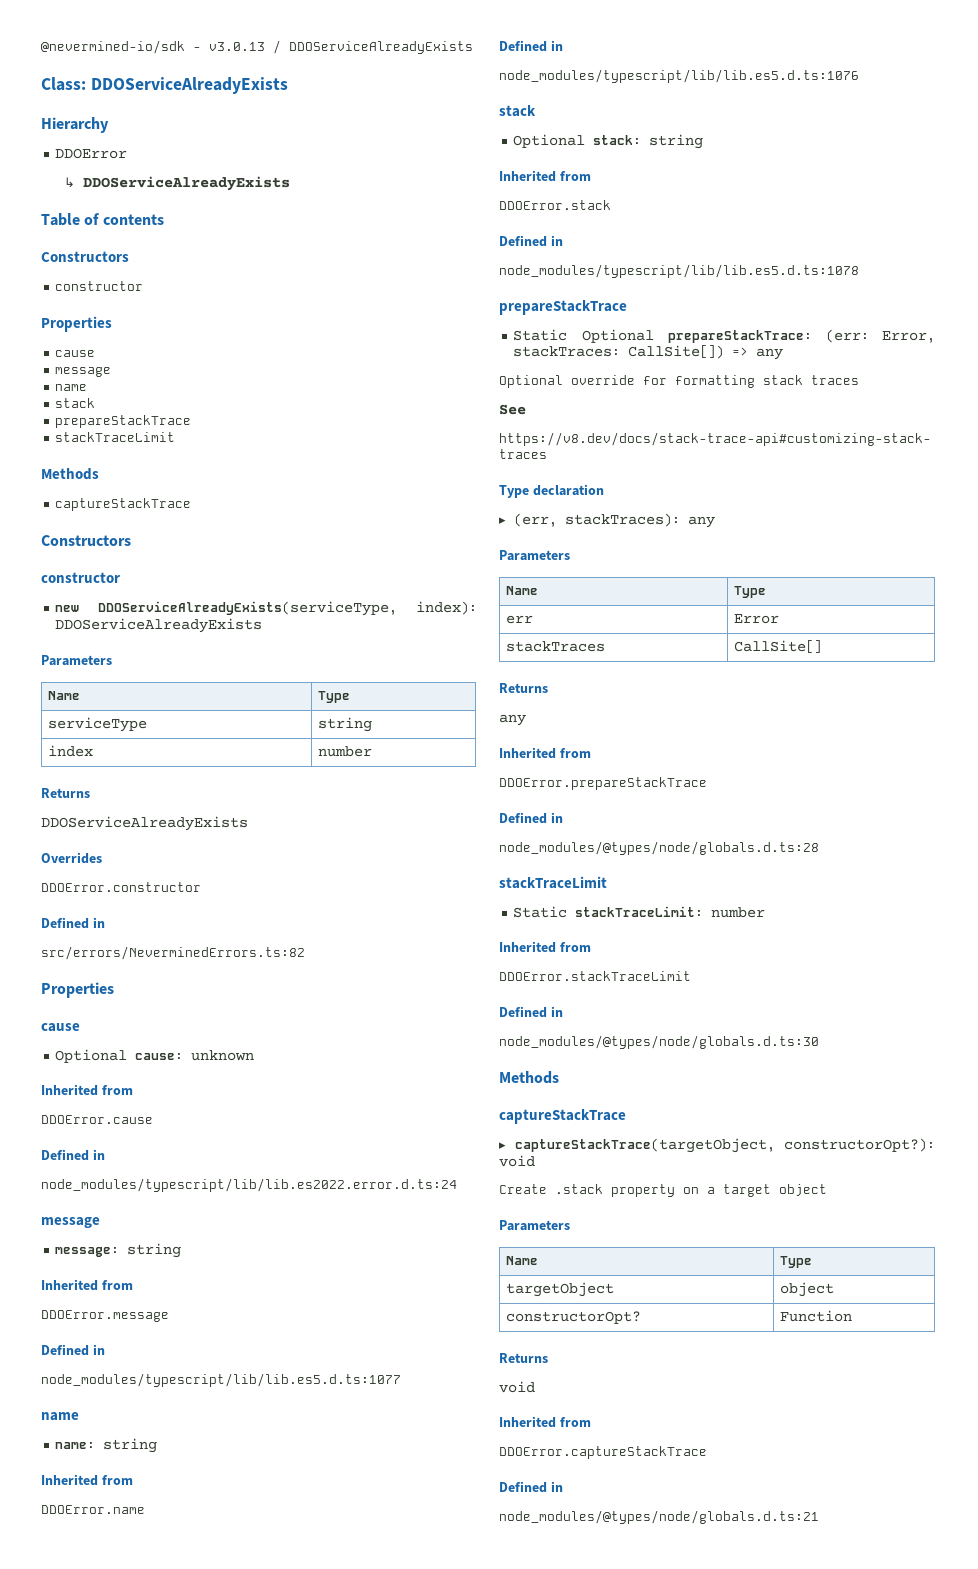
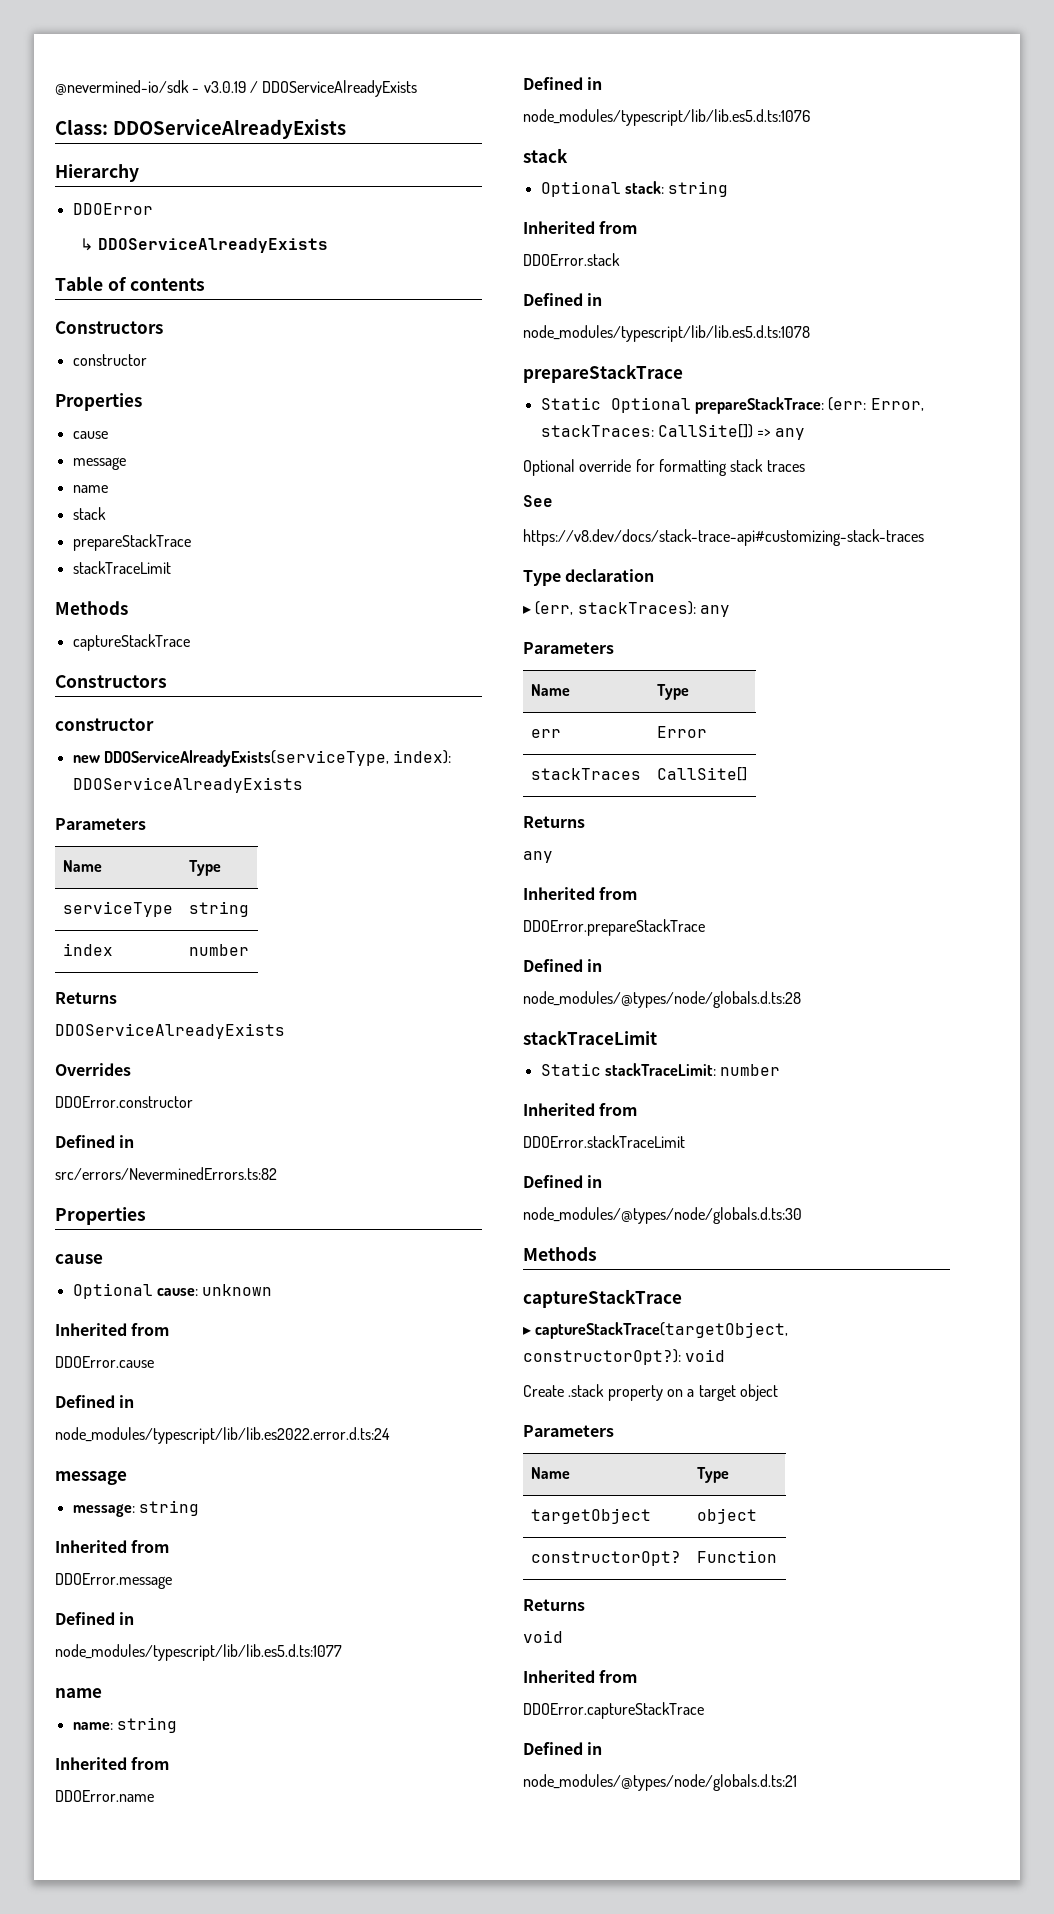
[209,42,265,51] v3.0.13 -> [203,81,246,93] v3.0.19

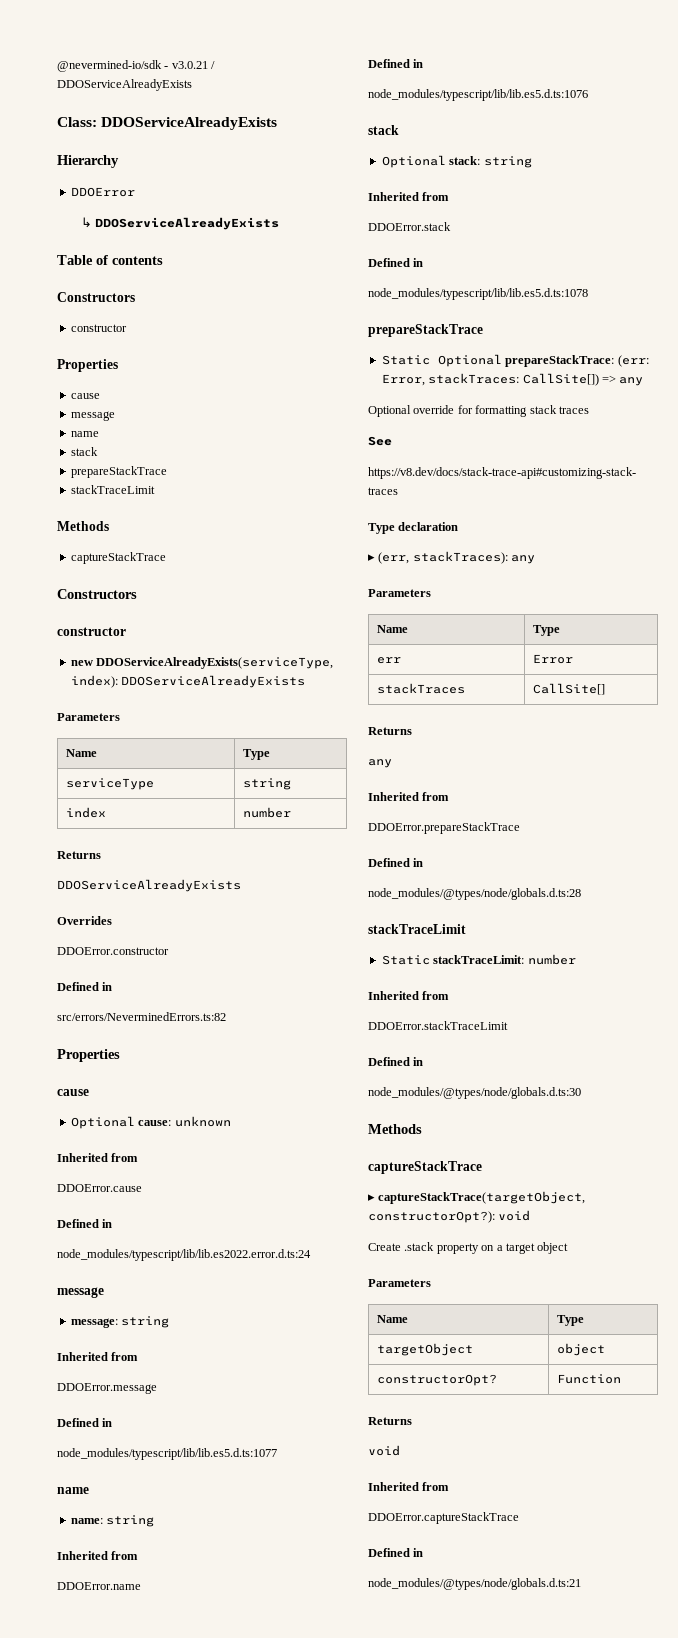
[203,81,246,93] v3.0.19 -> [171,61,208,69] v3.0.21

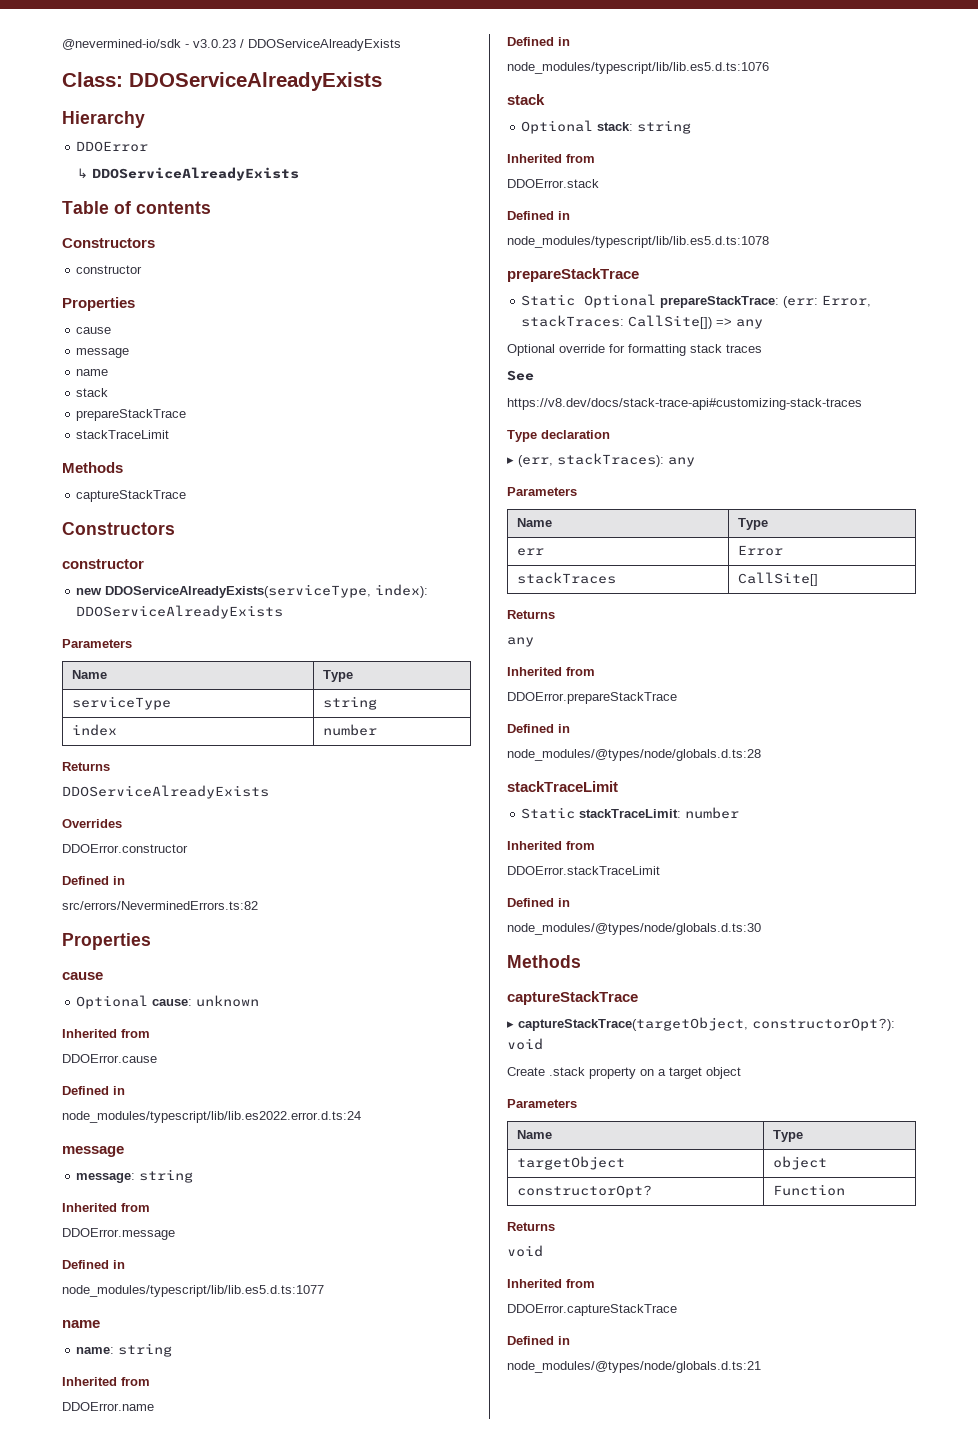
[171,61,208,69] v3.0.21 -> [193,39,236,48] v3.0.23

